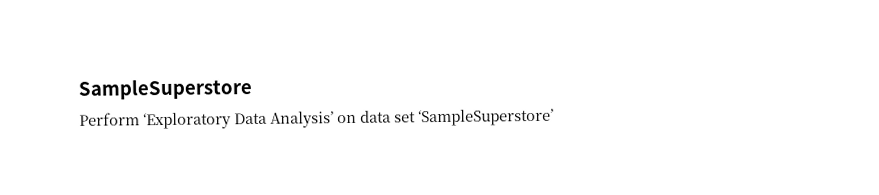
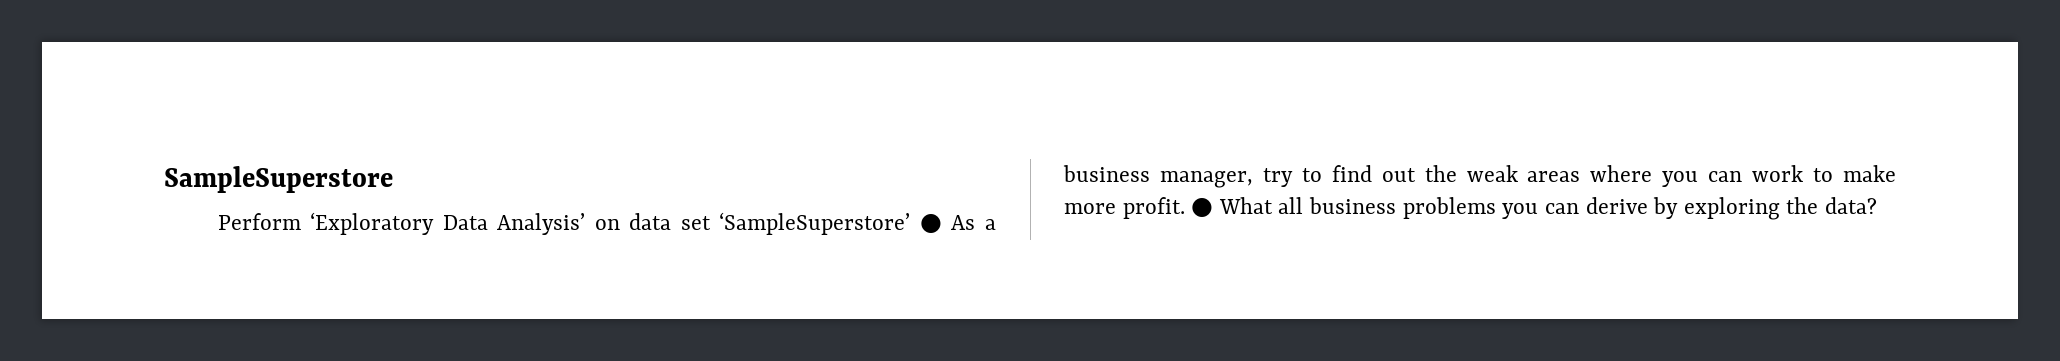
(554, 117) none -> [919,214,996,233] [1063,165,1897,188] [1064,197,1877,220] ● As a business manager, try to find out the weak areas where you can work to make more profit. ● What all business problems you can derive by exploring the data?

